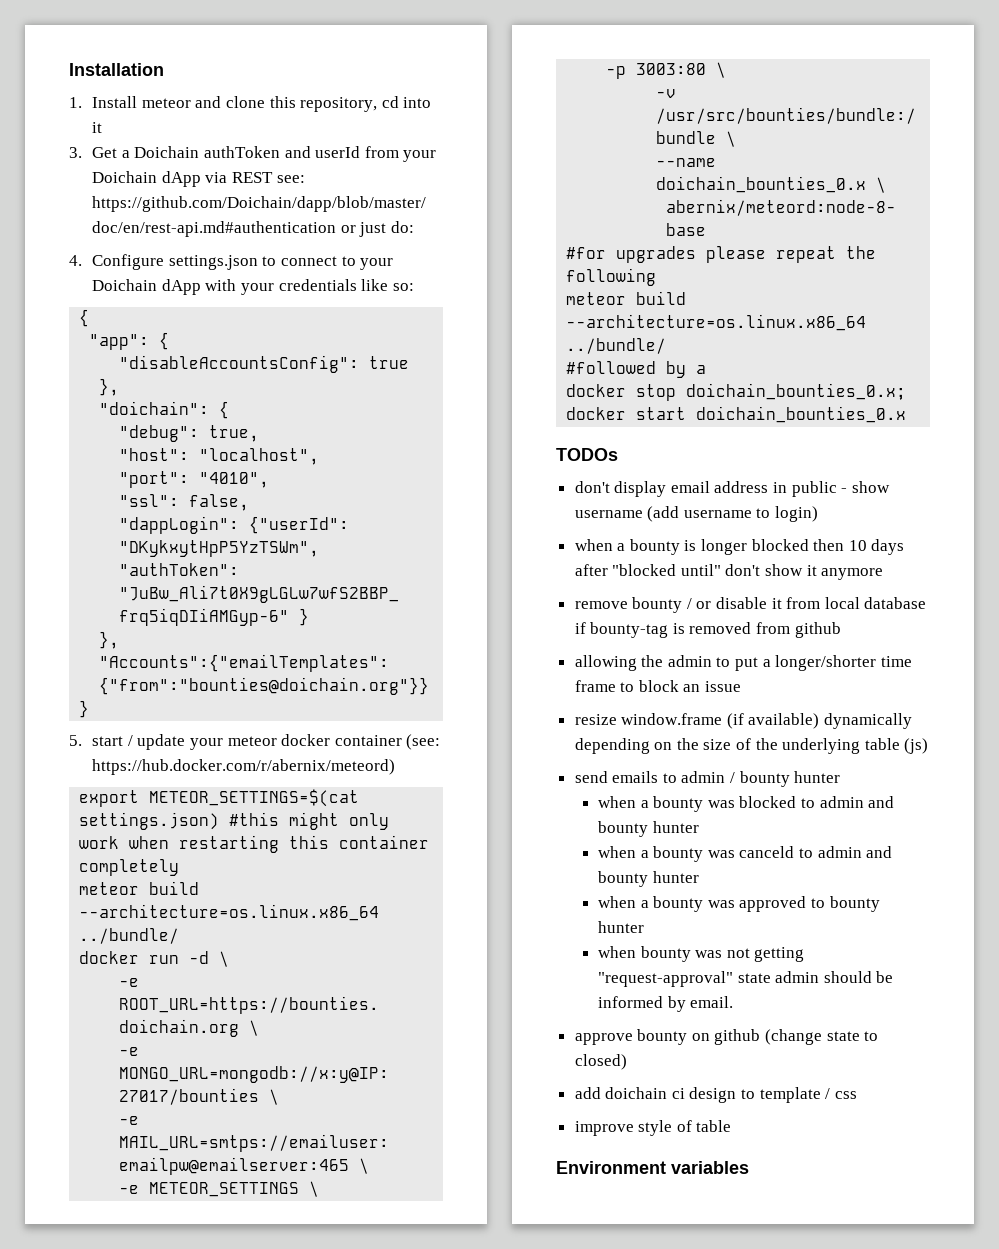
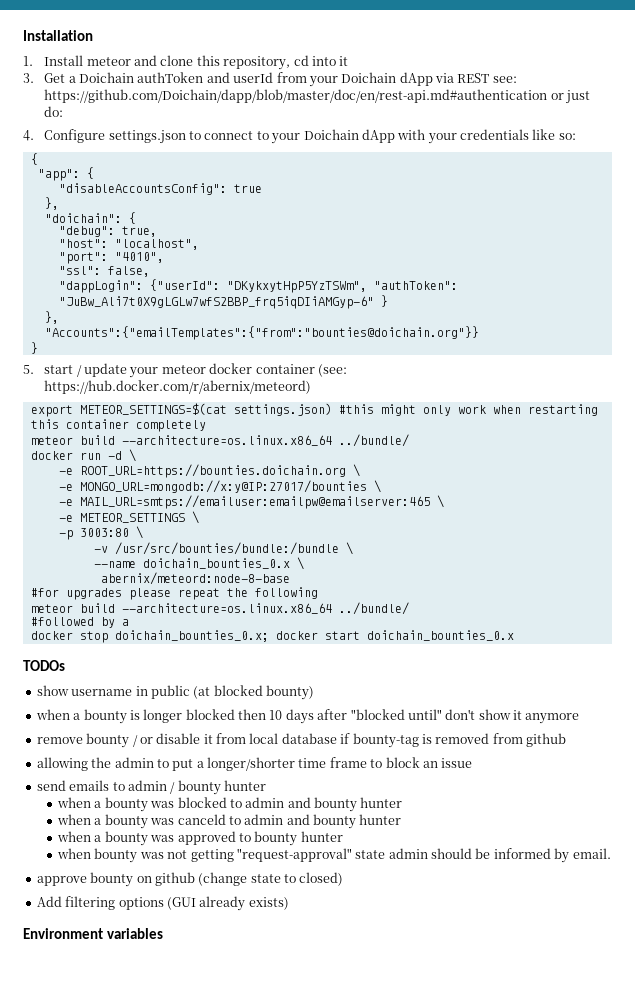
[574,481,890,497] [574,506,819,522] don't display email address in public - show username (add username to login) -> [36,685,314,700] show username in public (at blocked bounty)
[574,713,913,729] [574,738,929,754] // resize window.frame (if available) dynamically depending on the size of the underlying table (js) -> (473, 763) none
[574,1087,857,1103] [574,1120,732,1136] add doichain ci design to template / css // improve style of table -> [36,896,289,911] Add filtering options (GUI already exists)

